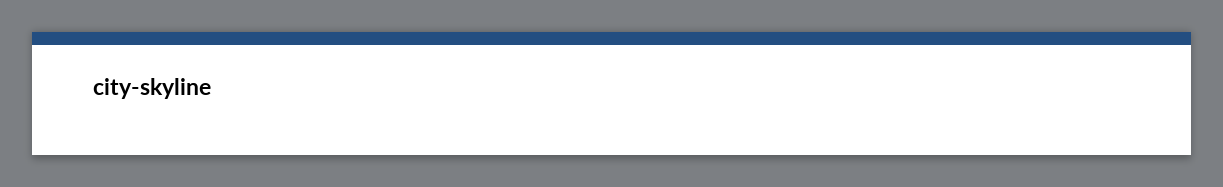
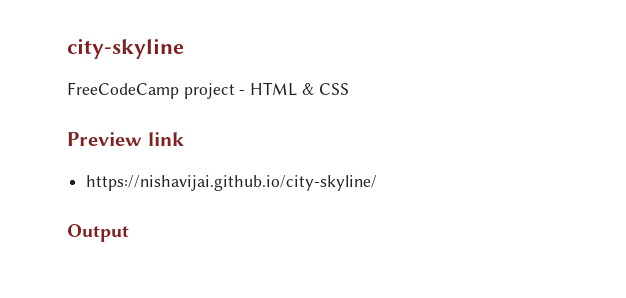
(211, 88) none -> [67,82,349,99] [67,132,184,146] [86,175,378,191] [67,224,129,242] // FreeCodeCamp project - HTML & CSS // Preview link // https://nishavijai.github.io/city-skyline/ // Output

